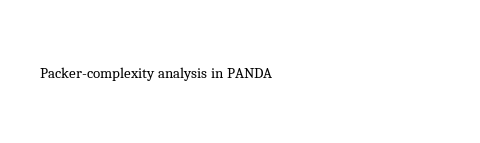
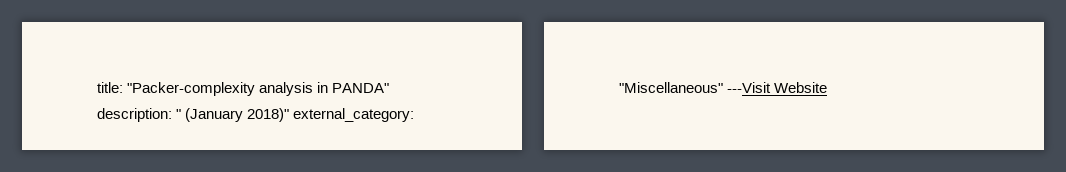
[40,67,272,81] Packer-complexity analysis in PANDA -> [97,82,390,96] [97,108,415,122] [619,82,828,93] title: "Packer-complexity analysis in PANDA" description: " (January 2018)" external_category: "Miscellaneous" ---Visit Website

